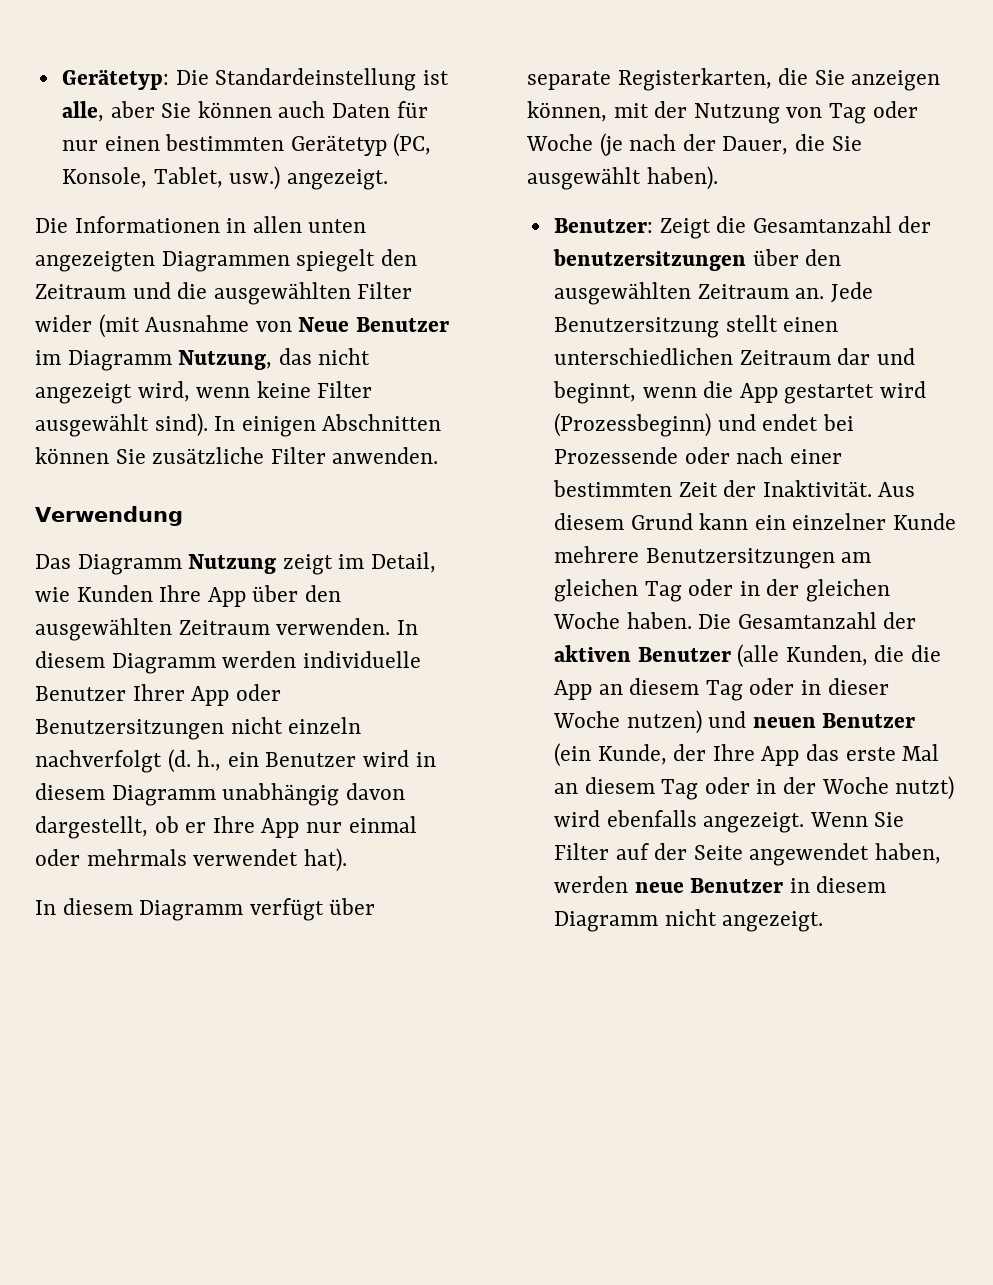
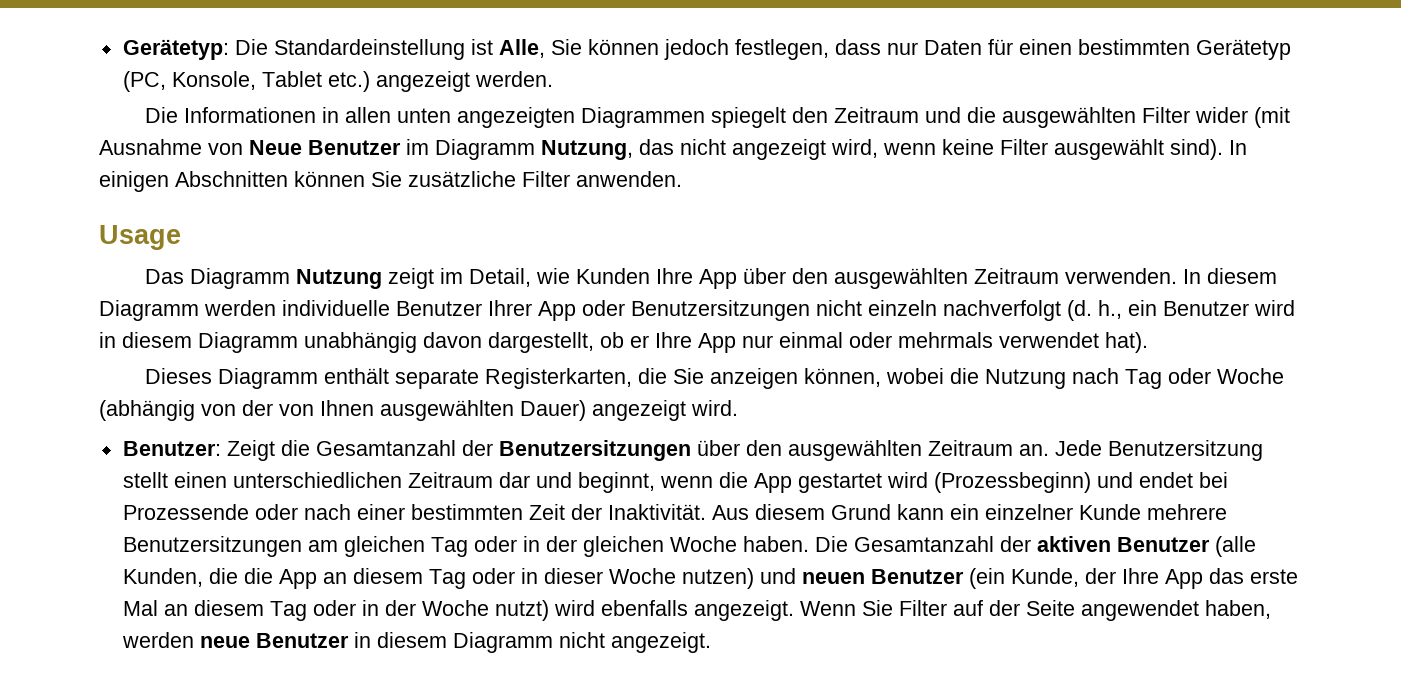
[61,101,326,122] alle, aber Sie können auch -> [498,39,918,60] Alle, Sie können jedoch festlegen, dass nur
[61,140,98,151] nur -> (1013, 47) none
[153,166,388,190] Tablet, usw.) angezeigt. -> [261,71,553,92] Tablet etc.) angezeigt werden.
[35,506,183,526] Verwendung -> [99,225,181,250] Usage
[35,898,376,921] In diesem Diagramm verfügt über -> [144,368,389,389] Dieses Diagramm enthält
[613,101,918,124] [526,133,862,157] [527,166,718,190] mit der Nutzung von Tag oder Woche (je nach der Dauer, die Sie ausgewählt haben). -> [885,368,1284,389] [99,400,738,421] wobei die Nutzung nach Tag oder Woche (abhängig von der von Ihnen ausgewählten Dauer) angezeigt wird.
[552,249,746,271] benutzersitzungen -> [498,440,691,461] Benutzersitzungen

